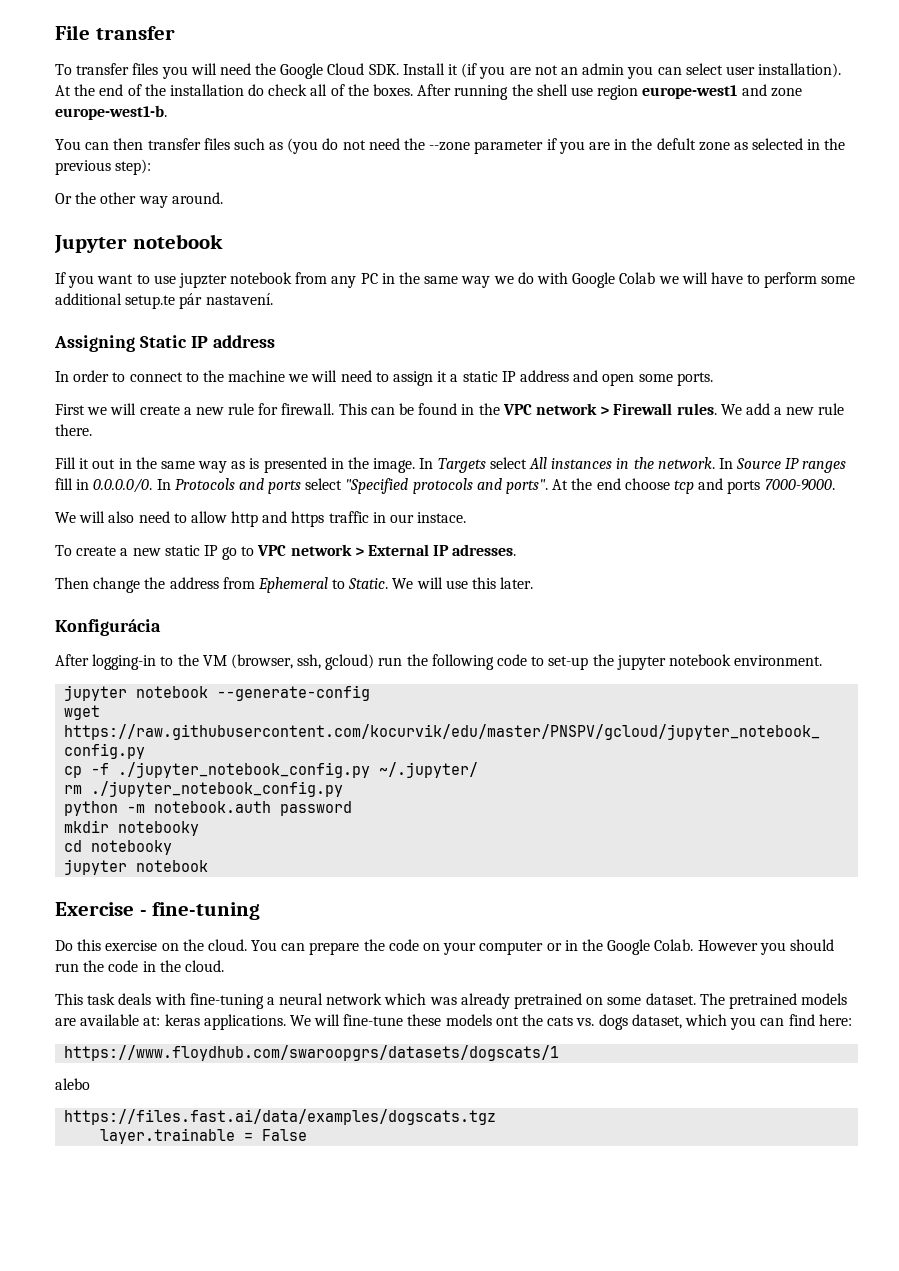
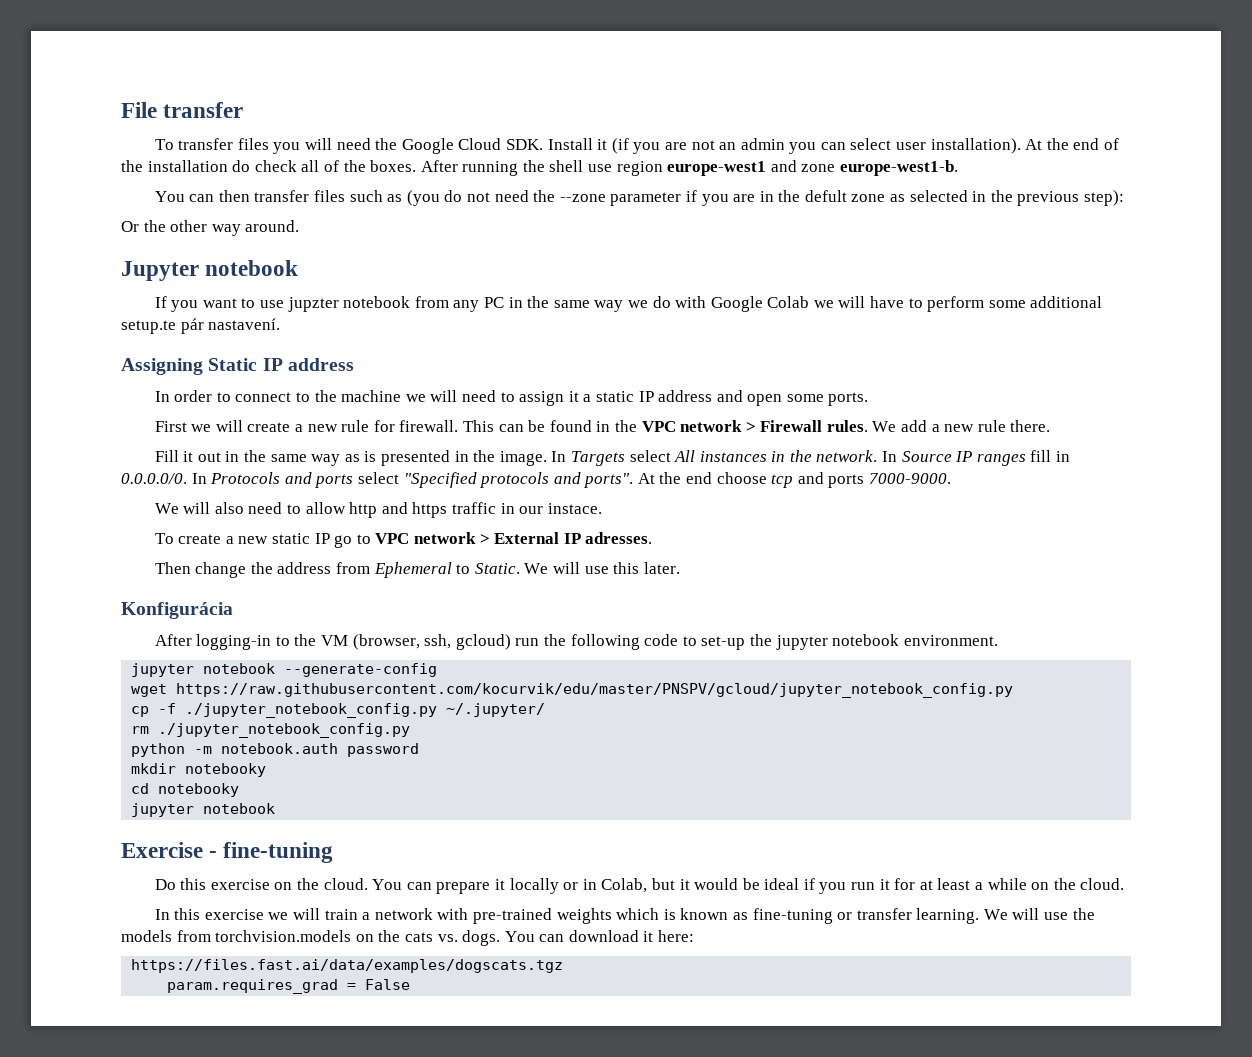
[363,939,834,955] [55,960,224,972] [55,993,848,1009] [55,1014,815,1030] the code on your computer or in the Google Colab. However you should run the code in the cloud. // This task deals with fine-tuning a neural network which was already pretrained on some dataset. The pretrained models are available at: keras applications. We will fine-tune these models ont the cats vs. dogs dataset, which you can find -> [494,878,1125,894] [154,908,1095,924] [121,930,654,946] it locally or in Colab, but it would be ideal if you run it for at least a while on the cloud. // In this exercise we will train a network with pre-trained weights which is known as fine-tuning or transfer learning. We will use the models from torchvision.models on the cats vs. dogs. You can download it
[64,1045,560,1061] [55,1078,90,1090] // https://www.floydhub.com/swaroopgrs/datasets/dogscats/1 // alebo -> (695, 936) none
[100,1128,236,1144] layer.trainable -> [167,979,339,994] param.requires_grad

